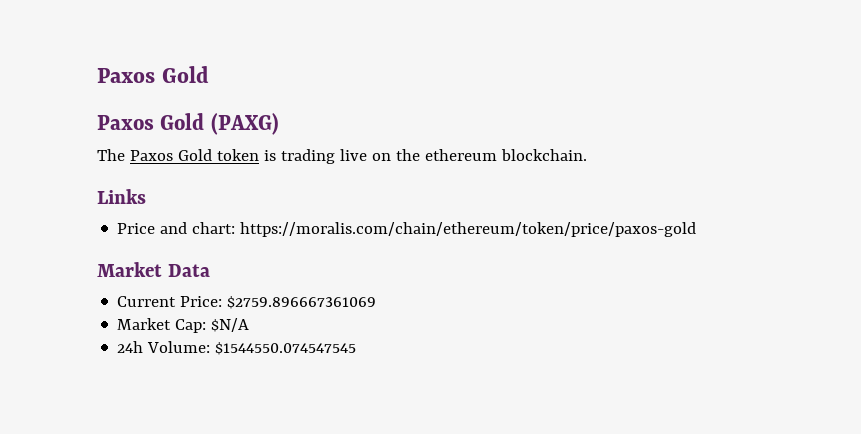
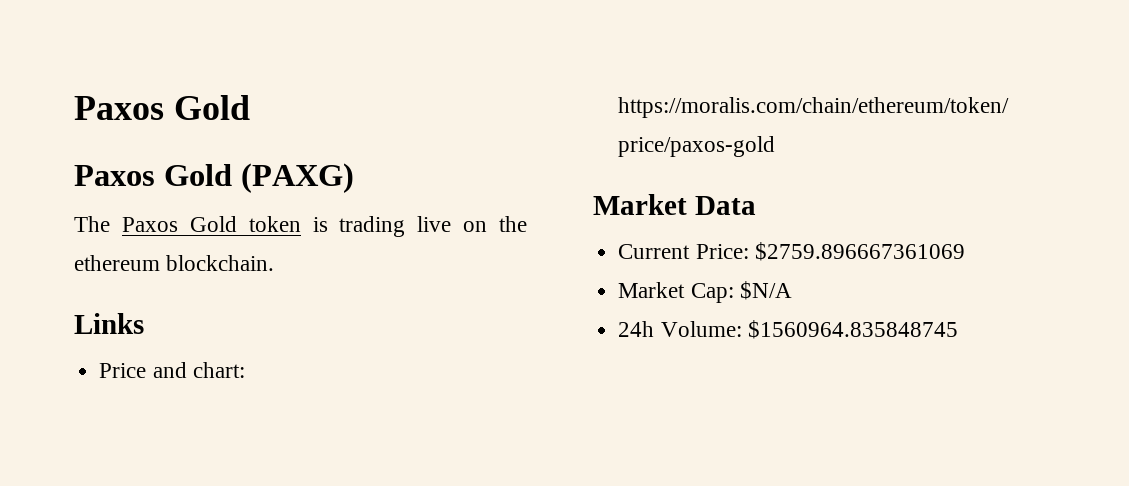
[215,342,357,355] $1544550.074547545 -> [747,320,958,339] $1560964.835848745

